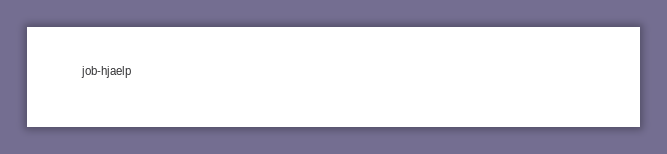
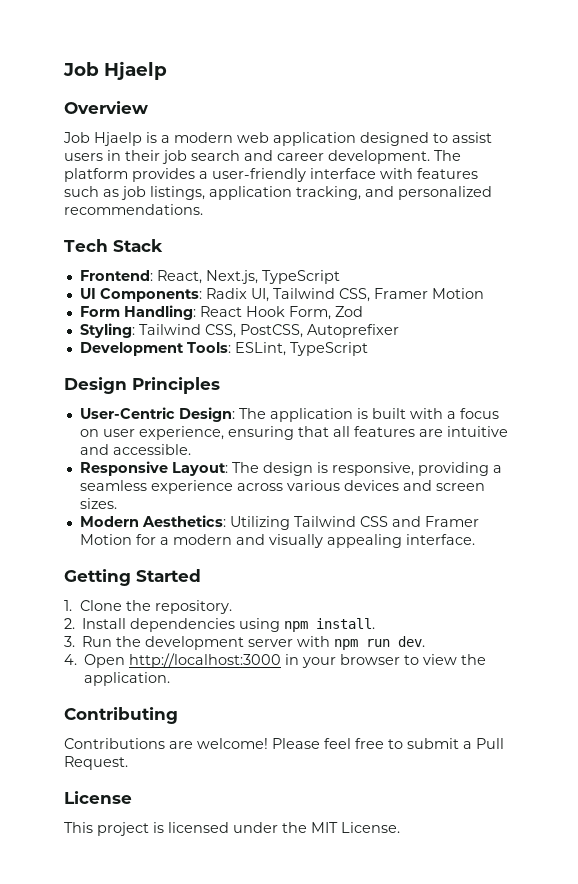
[81,66,131,78] job-hjaelp -> [63,61,167,80] [64,101,148,114] [63,132,492,146] [64,150,461,164] [64,168,478,182] [64,186,492,200] [64,204,203,215] [64,239,163,252] [79,270,340,284] [79,288,484,302] [79,305,363,320] [79,323,399,338] [79,342,368,356] [64,377,220,394] [79,407,499,422] [79,426,508,440] [79,444,191,455] [79,461,502,476] [79,480,485,494] [79,498,117,509] [79,515,479,530] [79,534,475,548] [64,569,201,586] [64,600,233,614] [64,618,376,632] [64,636,426,650] [64,653,487,668] [84,672,171,686] [64,707,178,724] [64,738,504,749] [64,756,128,770] [64,791,132,804] [64,822,400,836] Job Hjaelp // Overview // Job Hjaelp is a modern web application designed to assist users in their job search and career development. The platform provides a user-friendly interface with features such as job listings, application tracking, and personalized recommendations. // Tech Stack // Frontend: React, Next.js, TypeScript // UI Components: Radix UI, Tailwind CSS, Framer Motion // Form Handling: React Hook Form, Zod // Styling: Tailwind CSS, PostCSS, Autoprefixer // Development Tools: ESLint, TypeScript // Design Principles // User-Centric Design: The application is built with a focus on user experience, ensuring that all features are intuitive and accessible. // Responsive Layout: The design is responsive, providing a seamless experience across various devices and screen sizes. // Modern Aesthetics: Utilizing Tailwind CSS and Framer Motion for a modern and visually appealing interface. // Getting Started // 1. Clone the repository. // 2. Install dependencies using npm install. // 3. Run the development server with npm run dev. // 4. Open http://localhost:3000 in your browser to view the application. // Contributing // Contributions are welcome! Please feel free to submit a Pull Request. // License // This project is licensed under the MIT License.

